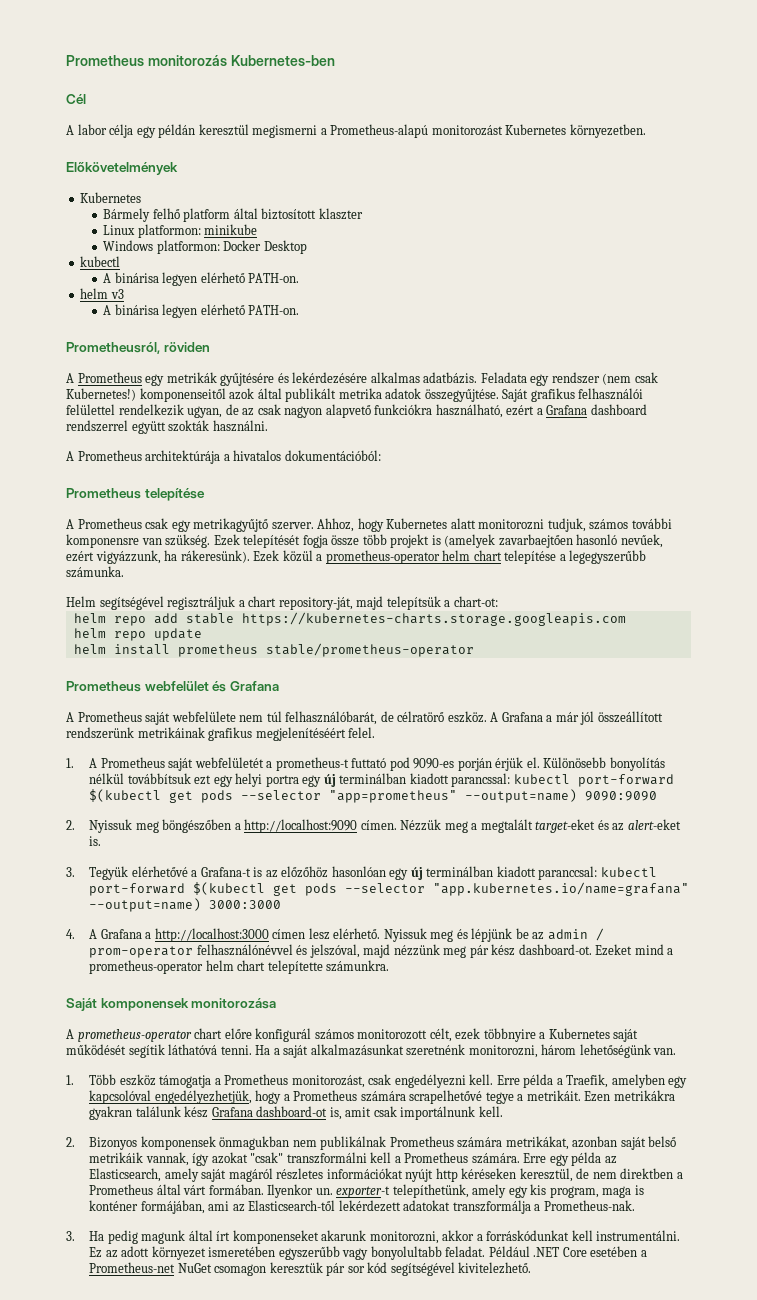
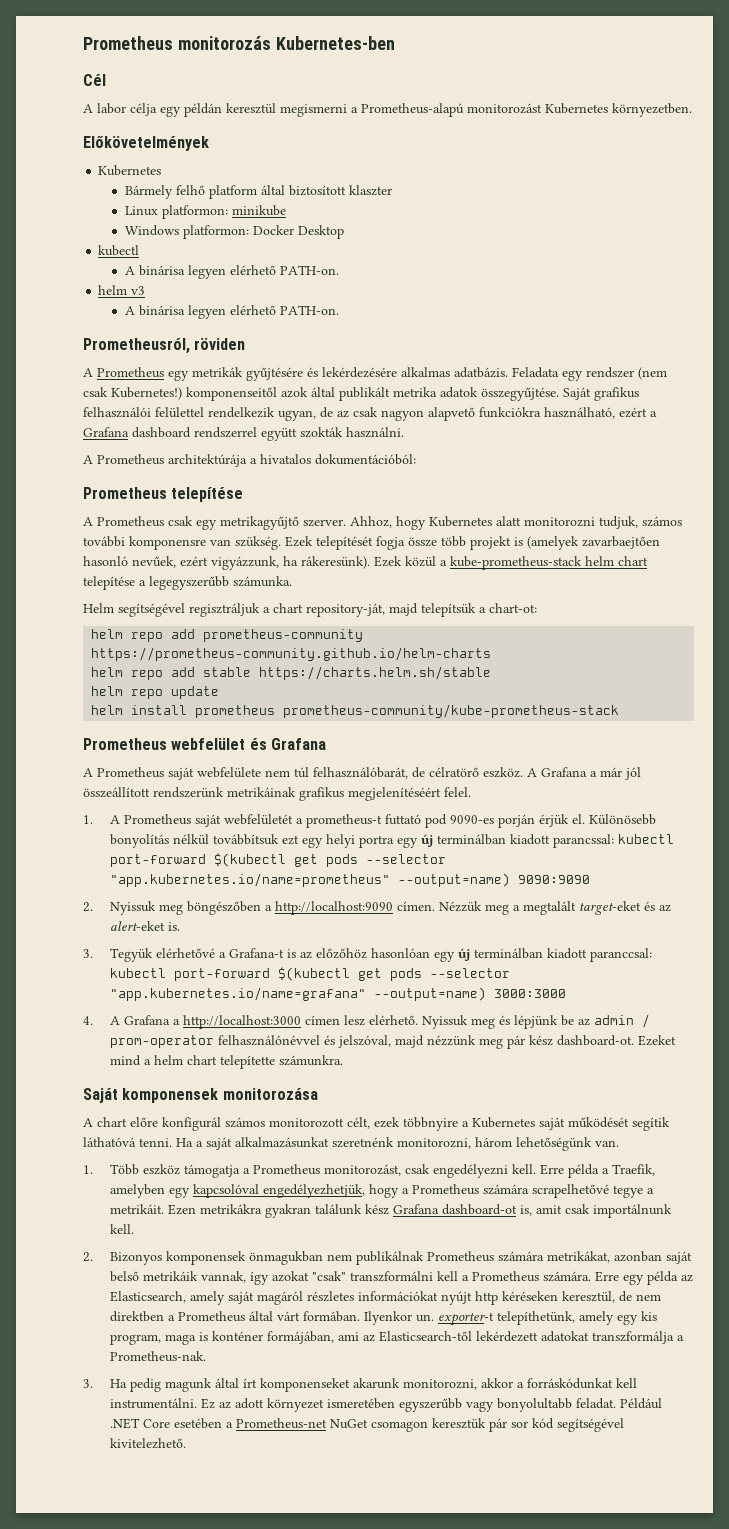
[325,550,440,564] prometheus-operator -> [450,556,582,570] kube-prometheus-stack
(498, 601) none -> [91,629,364,642] [91,647,492,661] // helm repo add prometheus-community https://prometheus-community.github.io/helm-charts
[241,612,626,626] https://kubernetes-charts.storage.googleapis.com -> [259,666,492,680] https://charts.helm.sh/stable
[265,643,474,657] stable/prometheus-operator -> [283,704,620,718] prometheus-community/kube-prometheus-stack
[329,790,458,803] "app=prometheus" -> [109,873,390,887] "app.kubernetes.io/name=prometheus"
[89,960,204,974] prometheus-operator -> (151, 1062) none
[77,1029,192,1042] prometheus-operator -> (93, 1122) none

